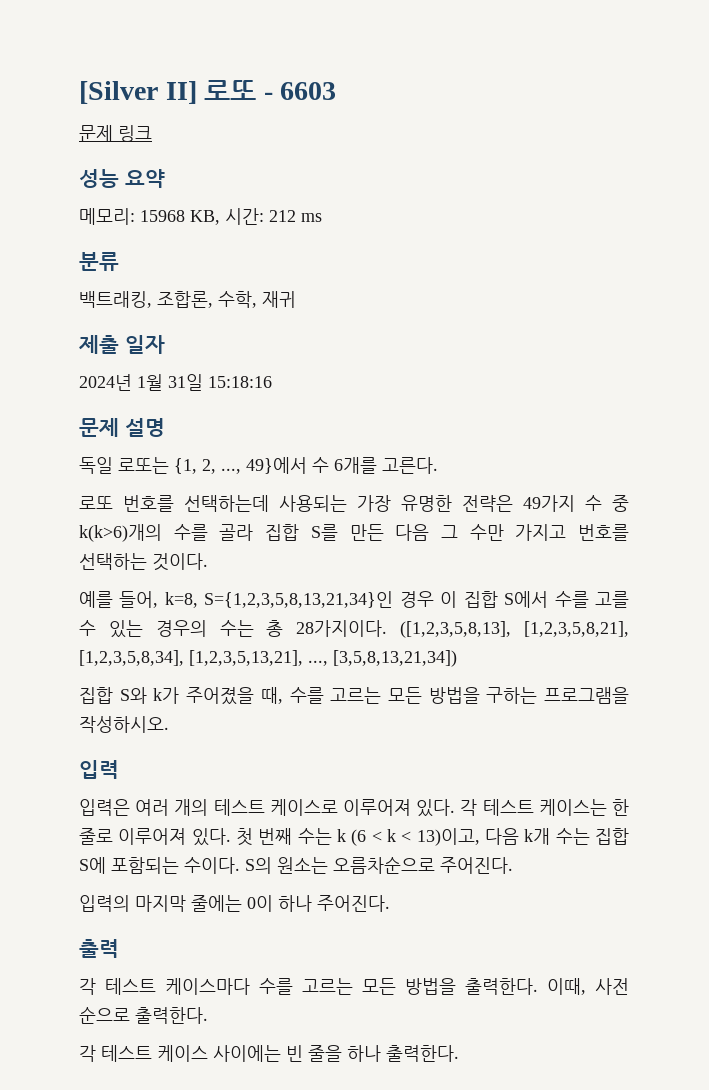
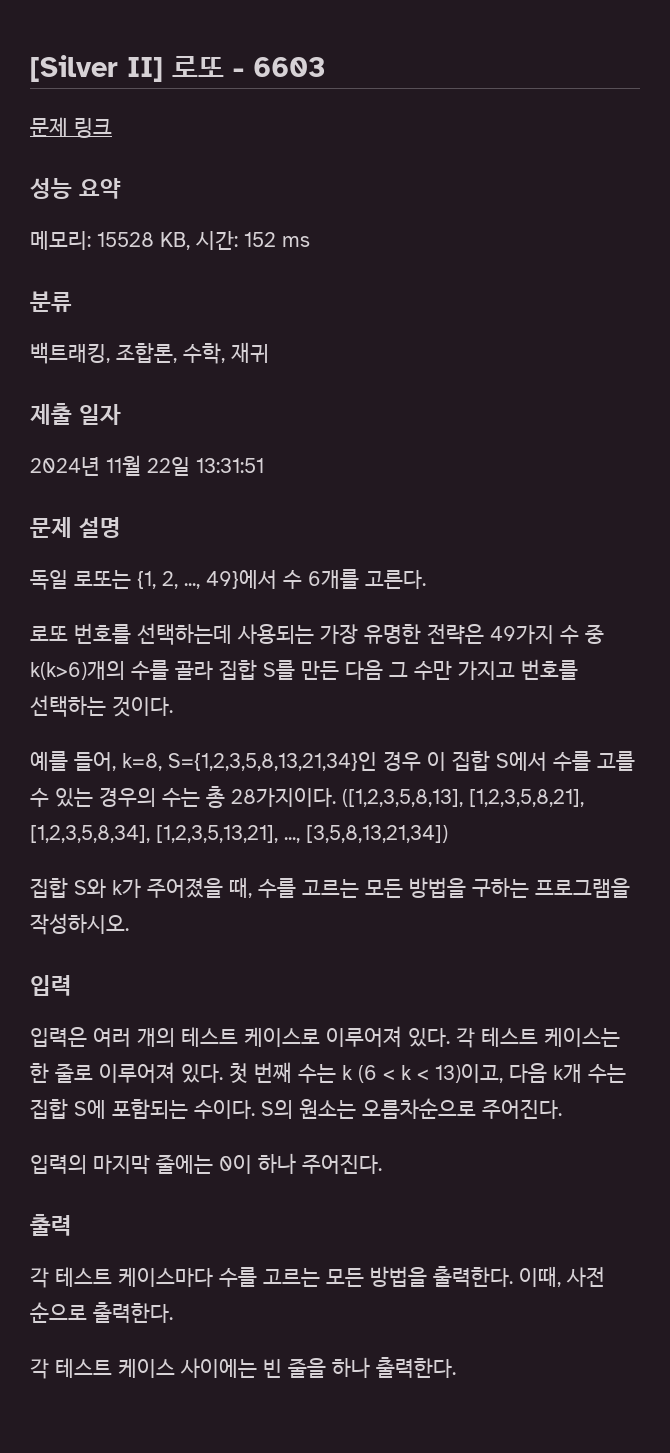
[140,210,185,222] 15968 -> [97,232,154,247] 15528
[269,210,296,222] 212 -> [244,232,276,247] 152
[137,374,272,391] 1월 31일 15:18:16 -> [106,455,264,476] 11월 22일 13:31:51

